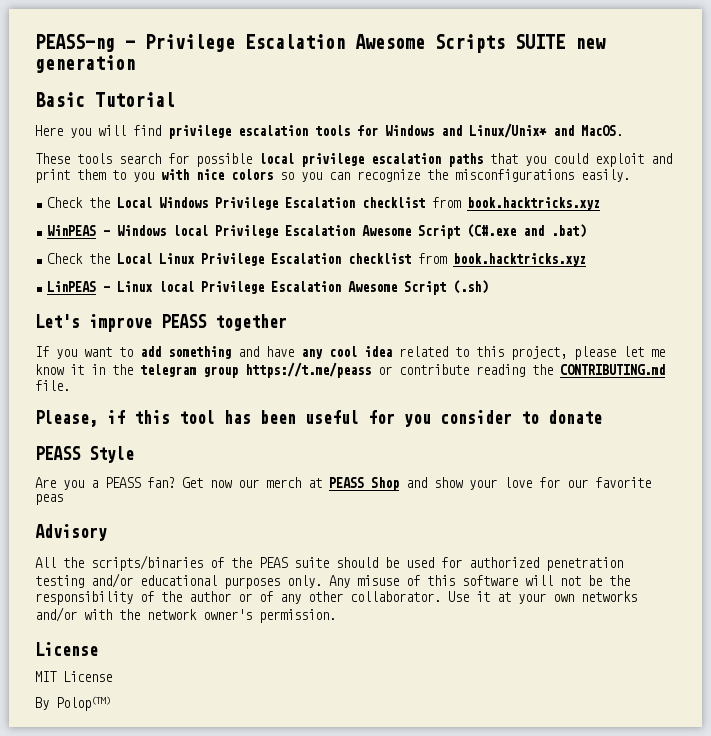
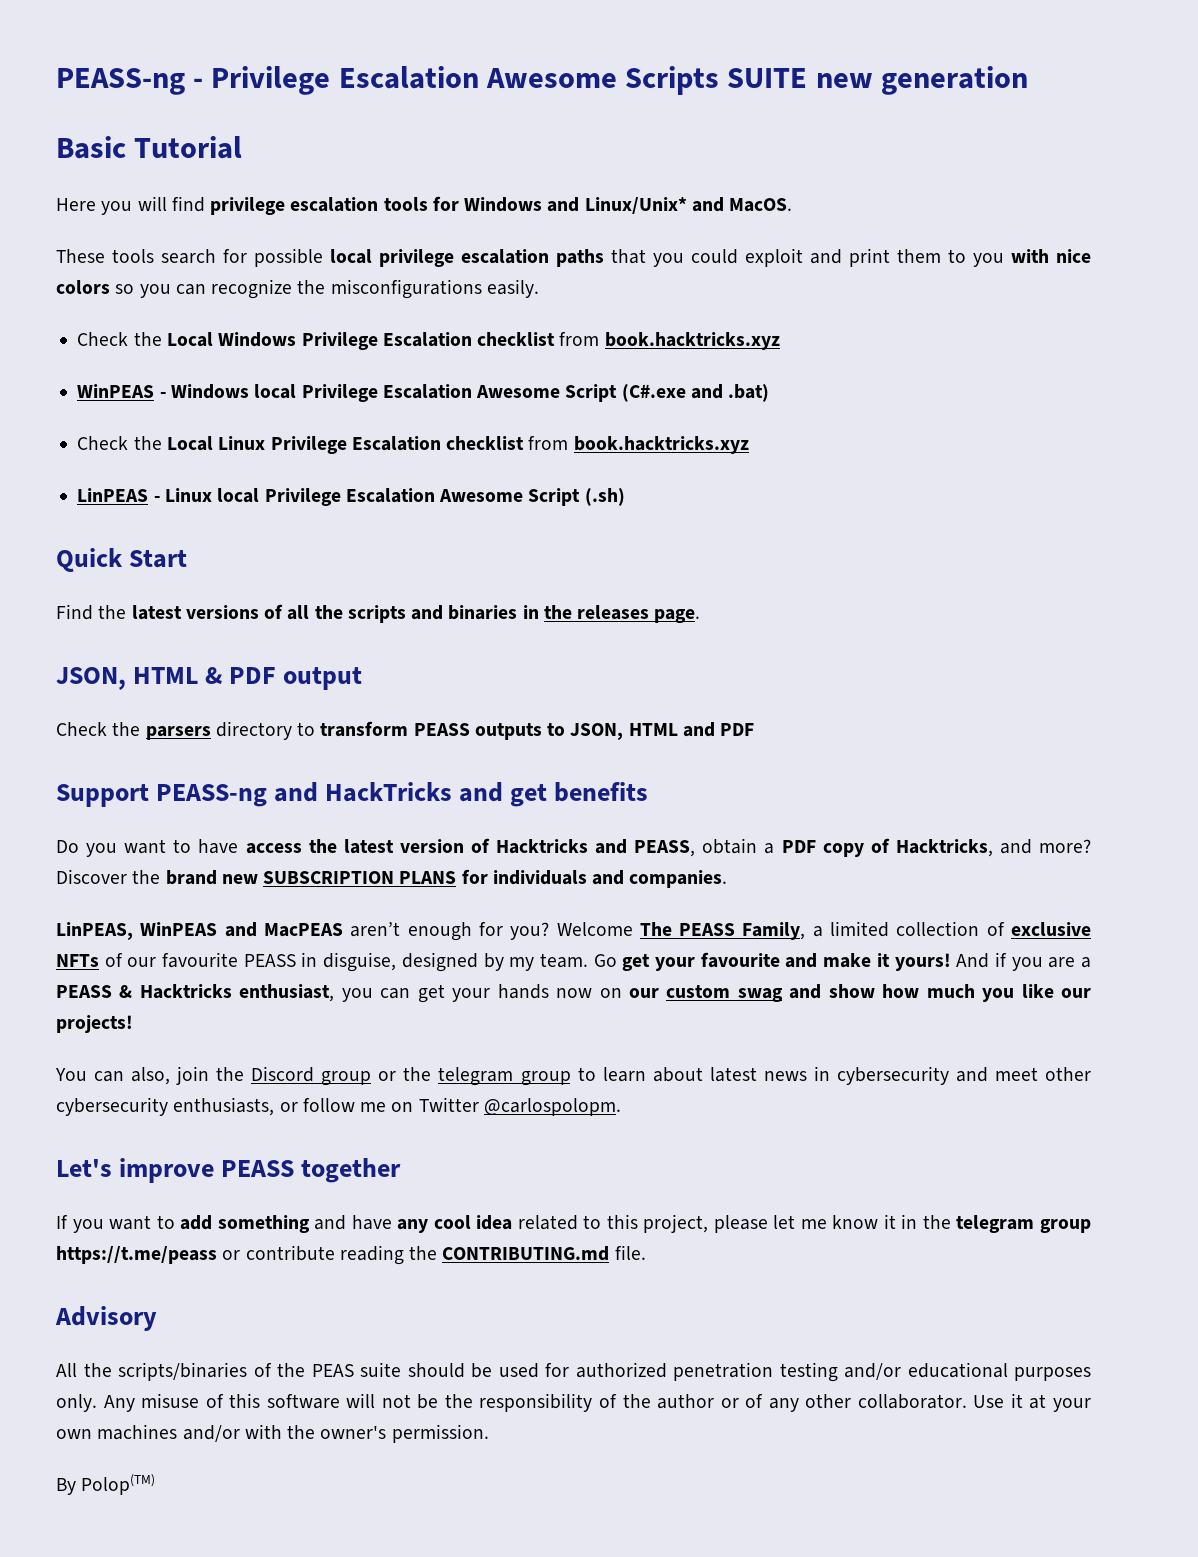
(489, 287) none -> [56,548,188,572] [56,604,701,623] [56,667,363,690] [56,721,755,740] [56,782,649,807] [56,838,1092,857] [56,869,728,888] [56,921,1091,941] [56,952,1091,972] [56,984,1092,1003] [56,1015,133,1033] [55,1066,1091,1086] [56,1097,621,1116] // Quick Start // Find the latest versions of all the scripts and binaries in the releases page. // JSON, HTML & PDF output // Check the parsers directory to transform PEASS outputs to JSON, HTML and PDF // Support PEASS-ng and HackTricks and get benefits // Do you want to have access the latest version of Hacktricks and PEASS, obtain a PDF copy of Hacktricks, and more? Discover the brand new SUBSCRIPTION PLANS for individuals and companies. // LinPEAS, WinPEAS and MacPEAS aren’t enough for you? Welcome The PEASS Family, a limited collection of exclusive NFTs of our favourite PEASS in disguise, designed by my team. Go get your favourite and make it yours! And if you are a PEASS & Hacktricks enthusiast, you can get your hands now on our custom swag and show how much you like our projects! // You can also, join the Discord group or the telegram group to learn about latest news in cybersecurity and meet other cybersecurity enthusiasts, or follow me on Twitter @carlospolopm.
[35,410,602,427] [35,446,134,463] [35,477,651,491] [35,494,63,505] // Please, if this tool has been useful for you consider to donate // PEASS Style // Are you a PEASS fan? Get now our merch at PEASS Shop and show your love for our favorite peas -> (646, 1252) none
[581,591,637,602] networks -> [97,1424,178,1440] machines
[147,609,197,620] network -> (316, 1432) none
[35,642,98,656] [35,671,112,682] // License // MIT License -> (489, 1433) none

